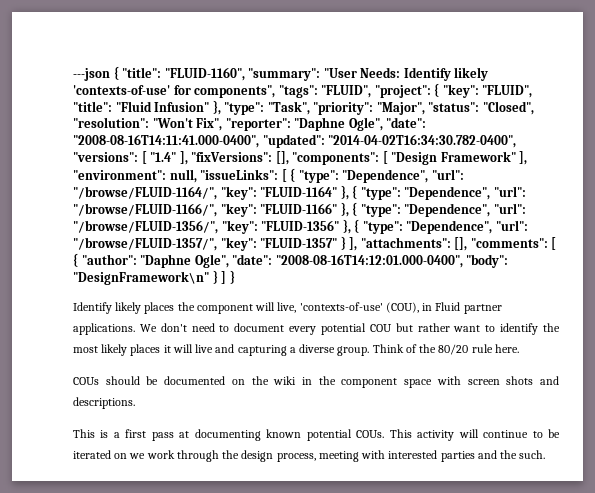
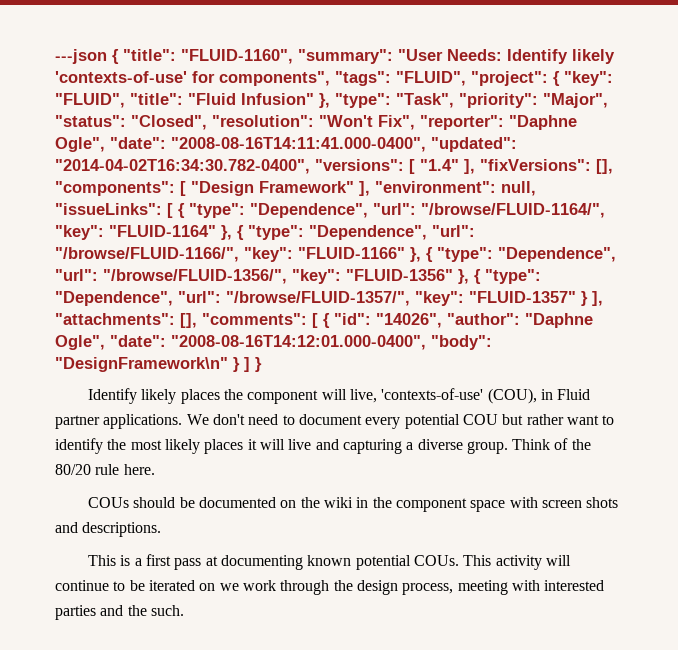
(78, 260) none -> [334,313,442,328] "id": "14026",

